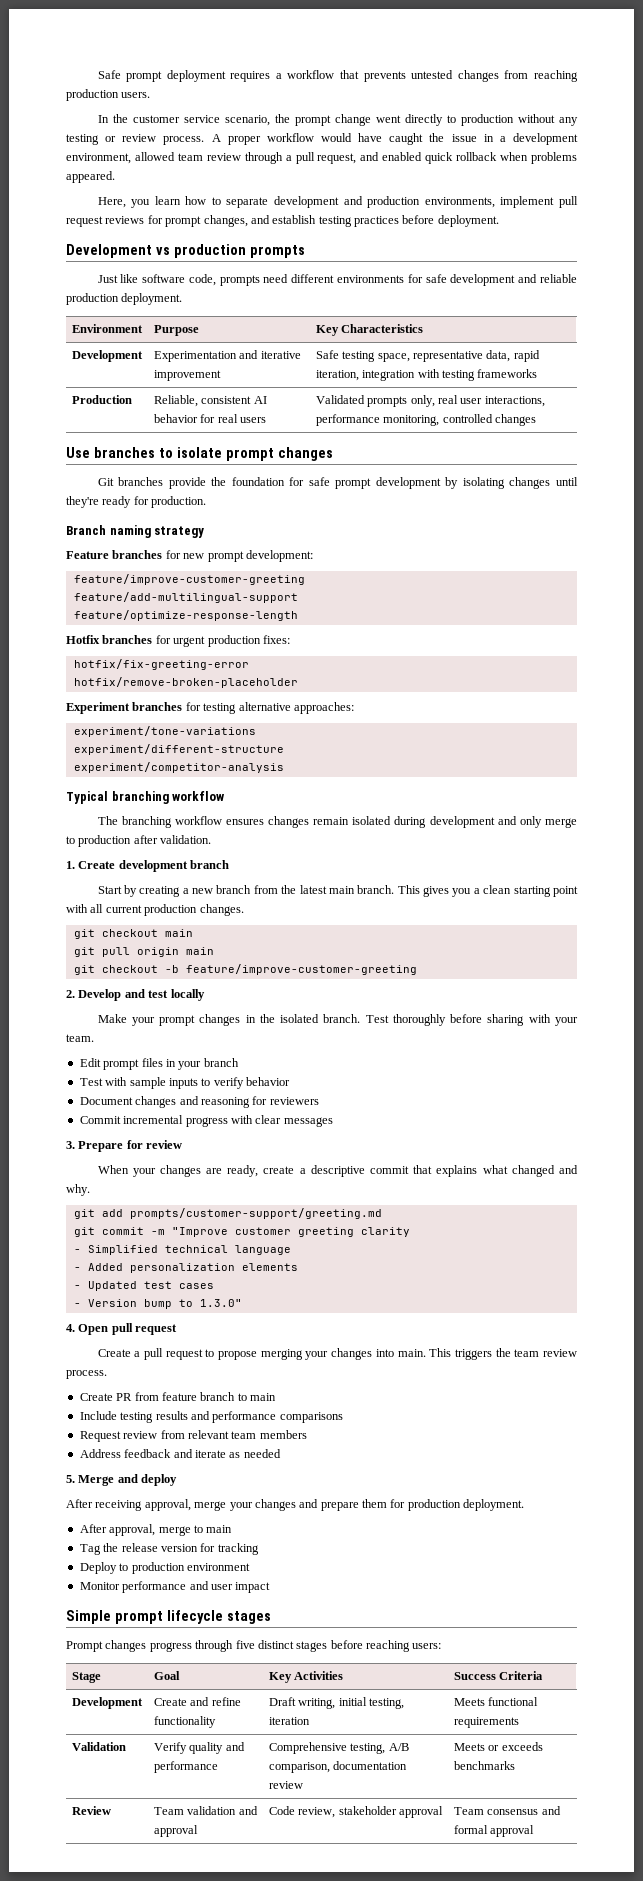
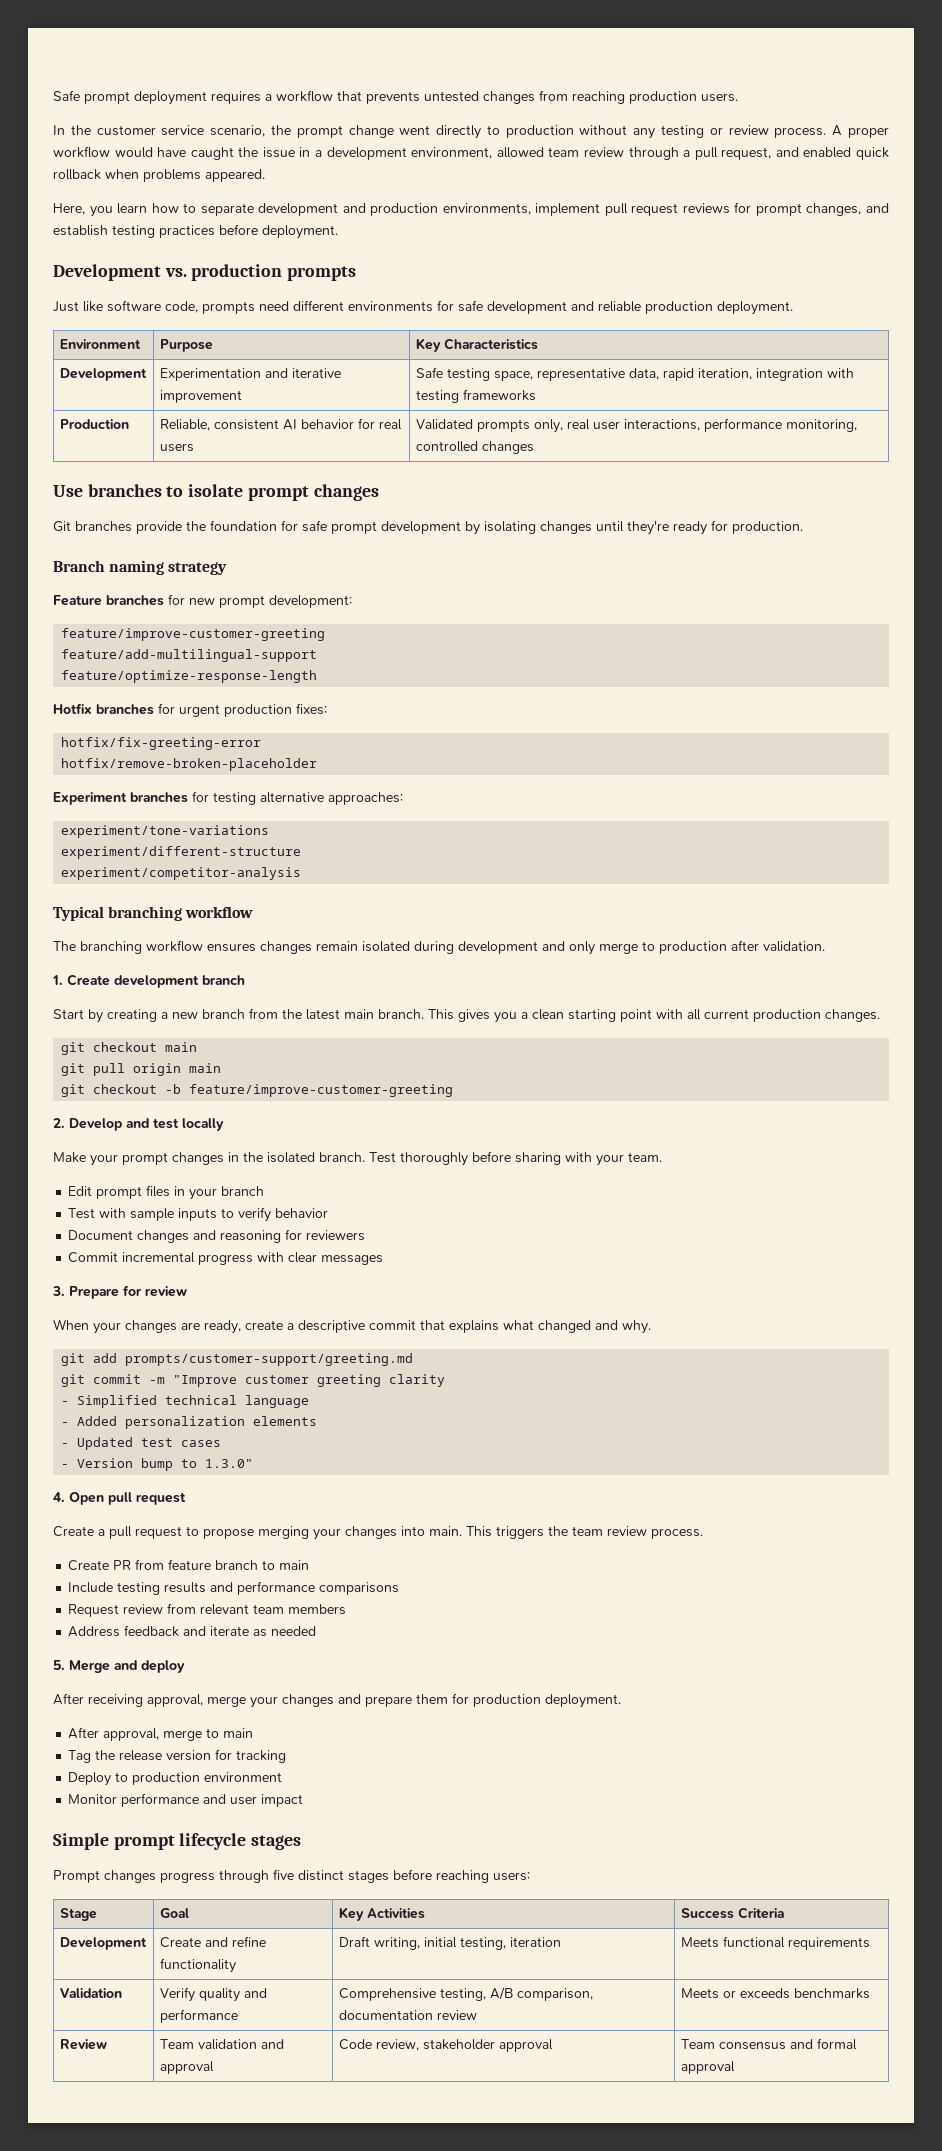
[155,247,170,255] vs -> [164,268,187,277] vs.

